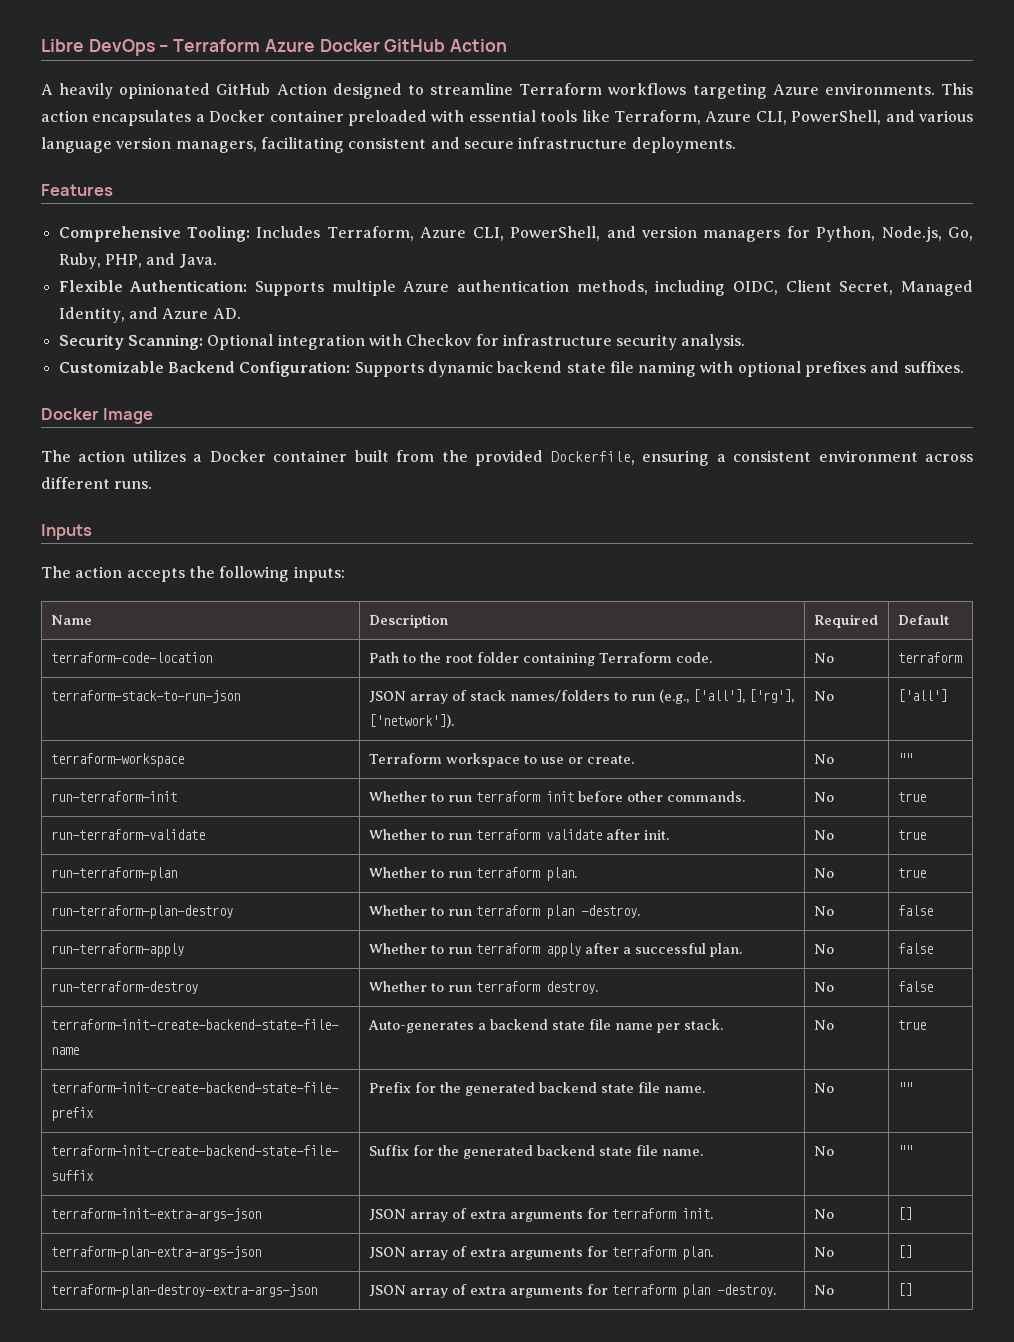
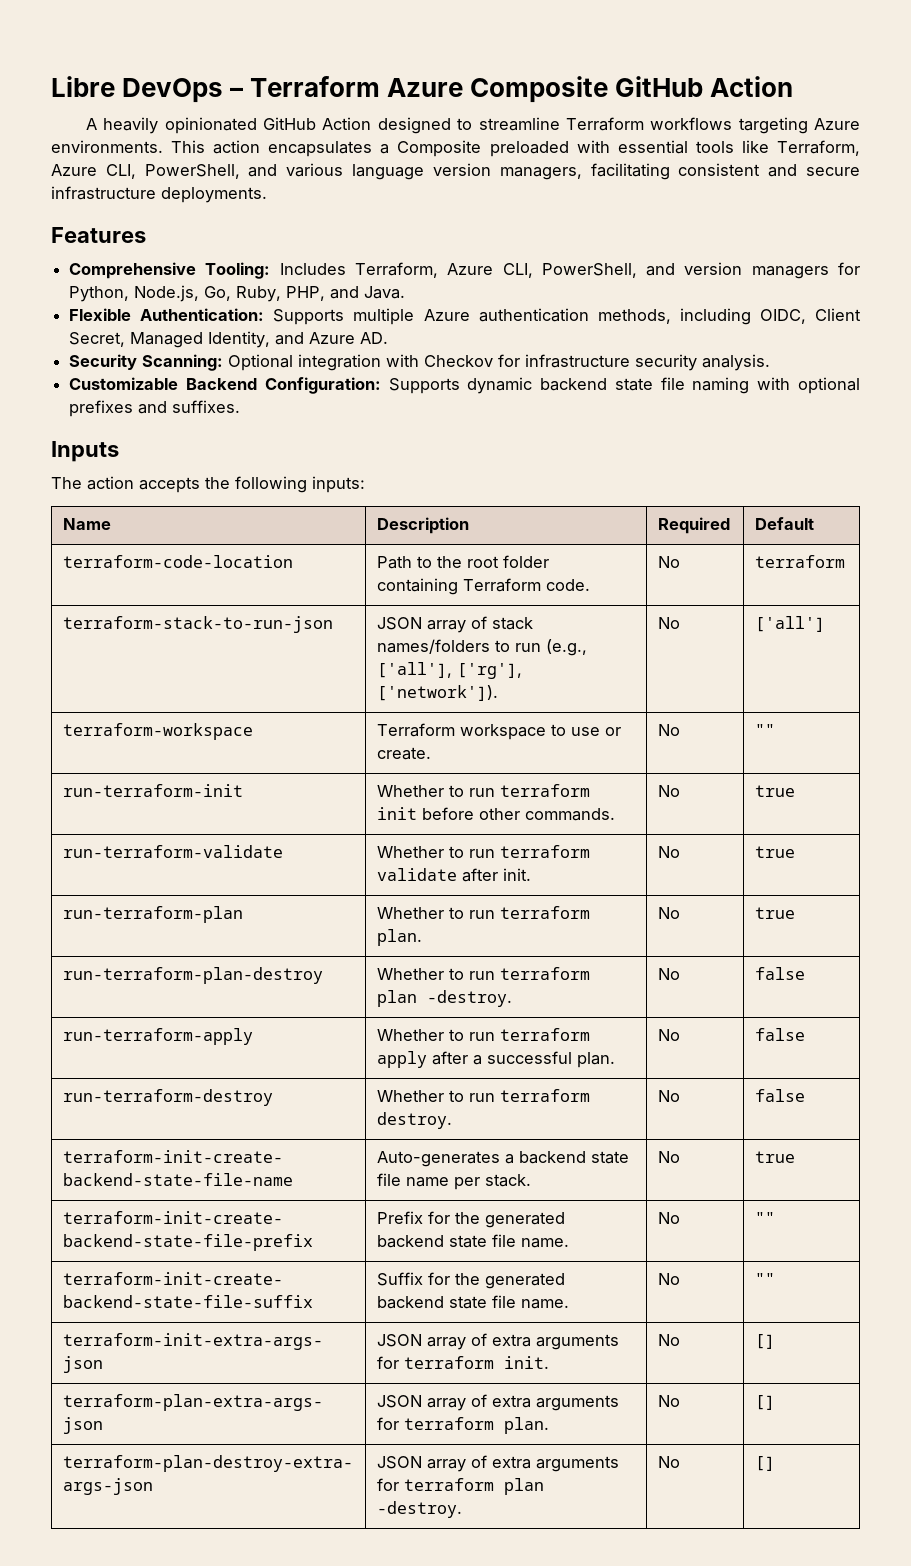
[319,39,380,52] Docker -> [470,76,609,103] Composite
[209,110,344,122] Docker container -> [397,140,482,157] Composite
[41,408,154,424] [41,450,974,466] [41,477,153,489] // Docker Image // The action utilizes a Docker container built from the provided Dockerfile, ensuring a consistent environment across different runs. -> (241, 406) none

